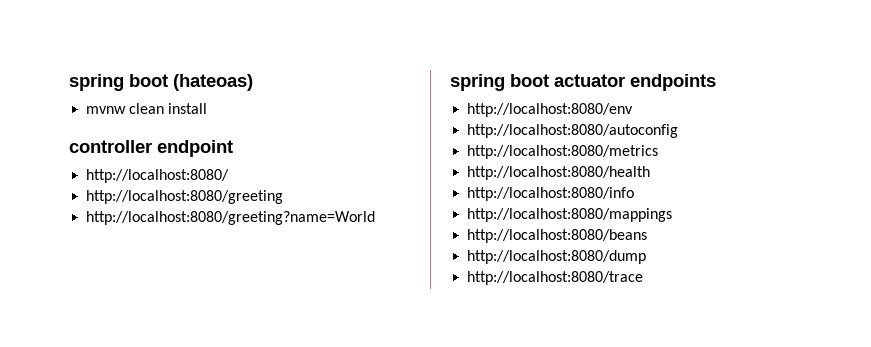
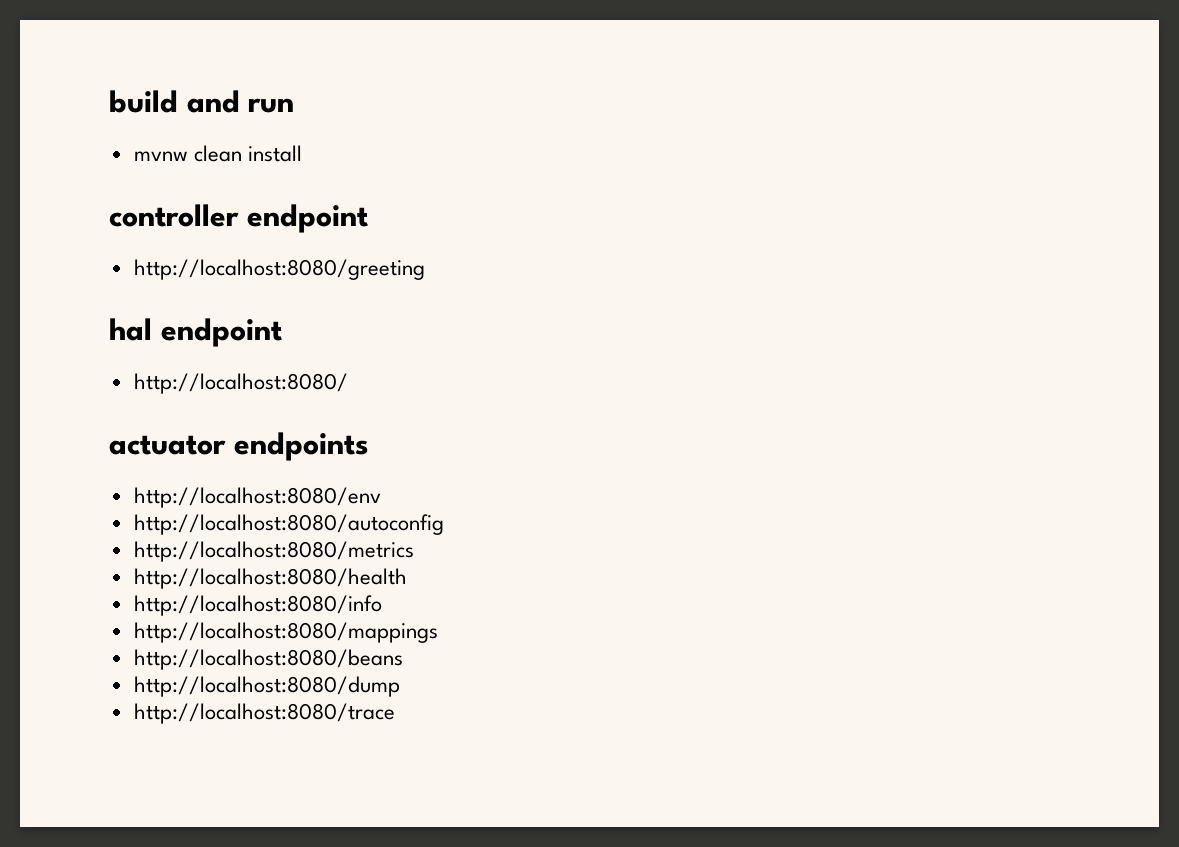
[69,74,253,91] spring boot (hateoas) -> [109,90,295,113] build and run
[86,169,230,183] [86,190,284,204] [86,211,376,225] [450,74,549,91] http://localhost:8080/ // http://localhost:8080/greeting // http://localhost:8080/greeting?name=World // spring boot -> [133,259,425,280] [109,318,282,347] [133,373,348,394] http://localhost:8080/greeting // hal endpoint // http://localhost:8080/ //

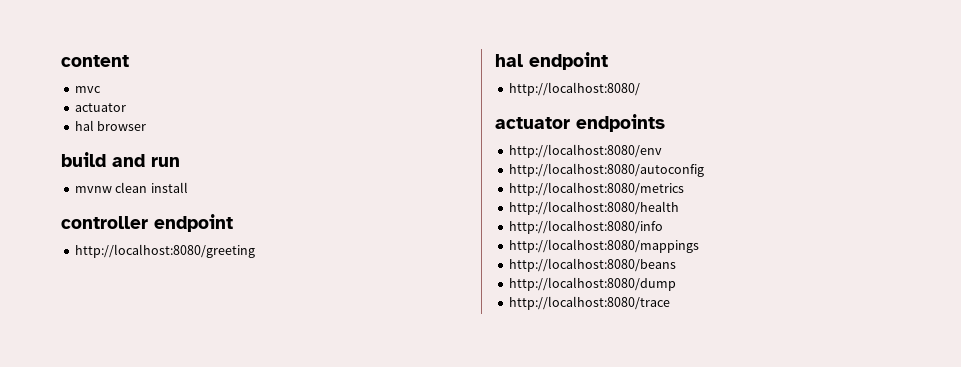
(109, 101) none -> [61,55,129,67] [74,86,101,93] [74,103,126,112] [74,120,147,131] content // mvc // actuator // hal browser //

